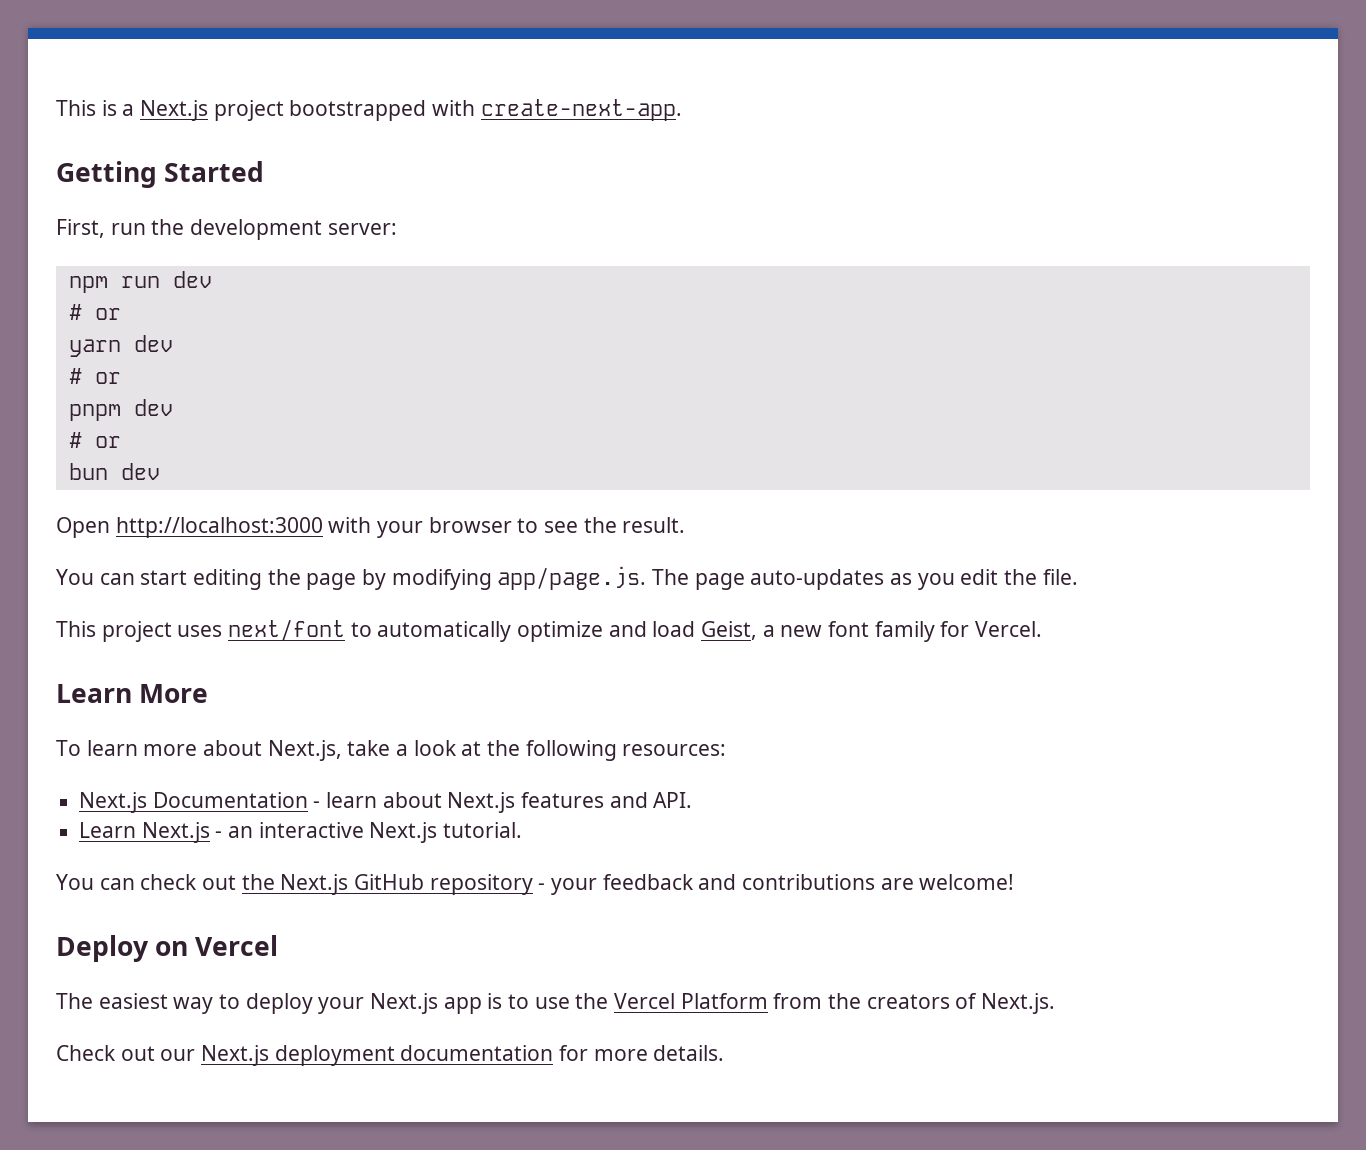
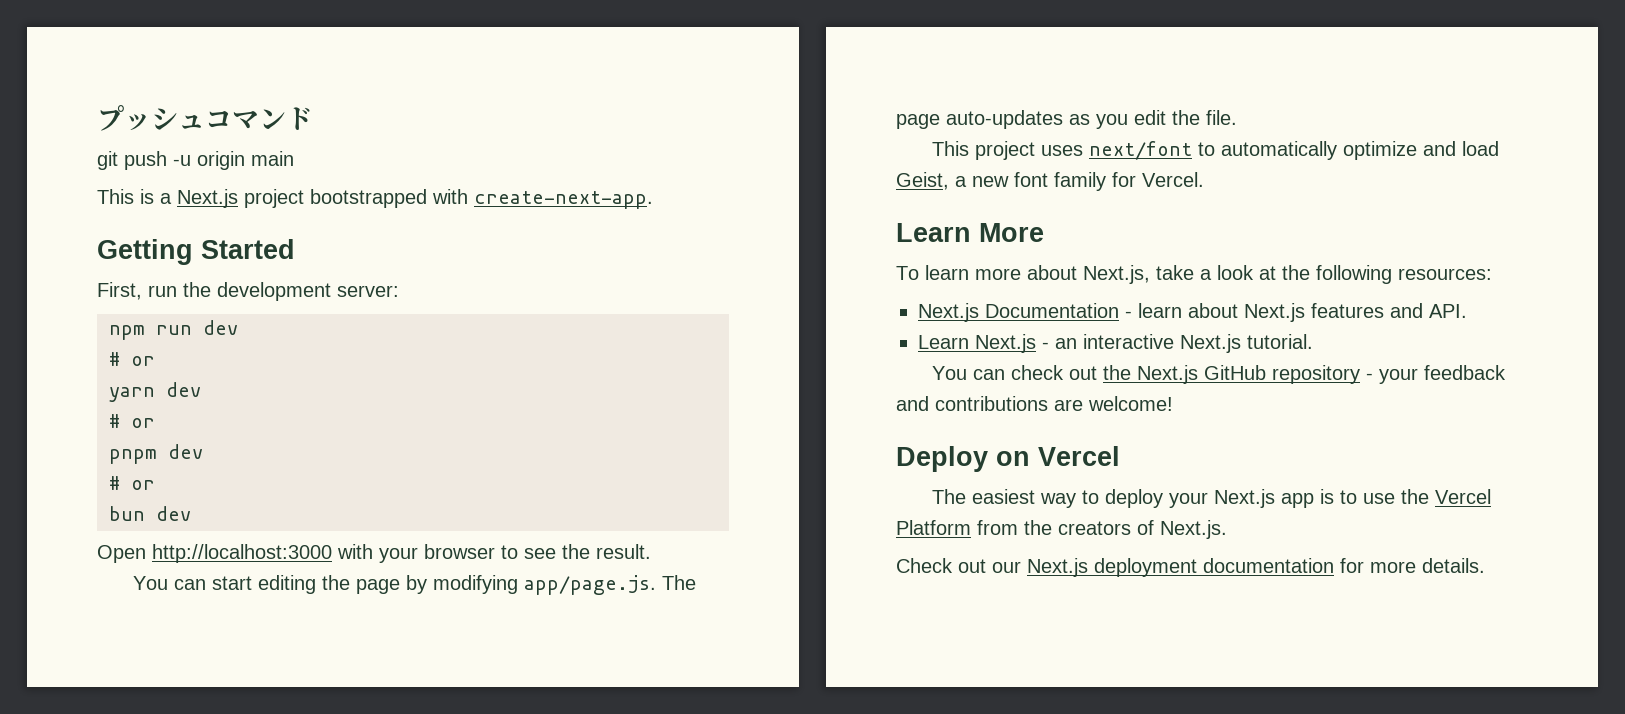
(56, 108) none -> [97,105,313,131] [97,151,294,170] プッシュコマンド // git push -u origin main //

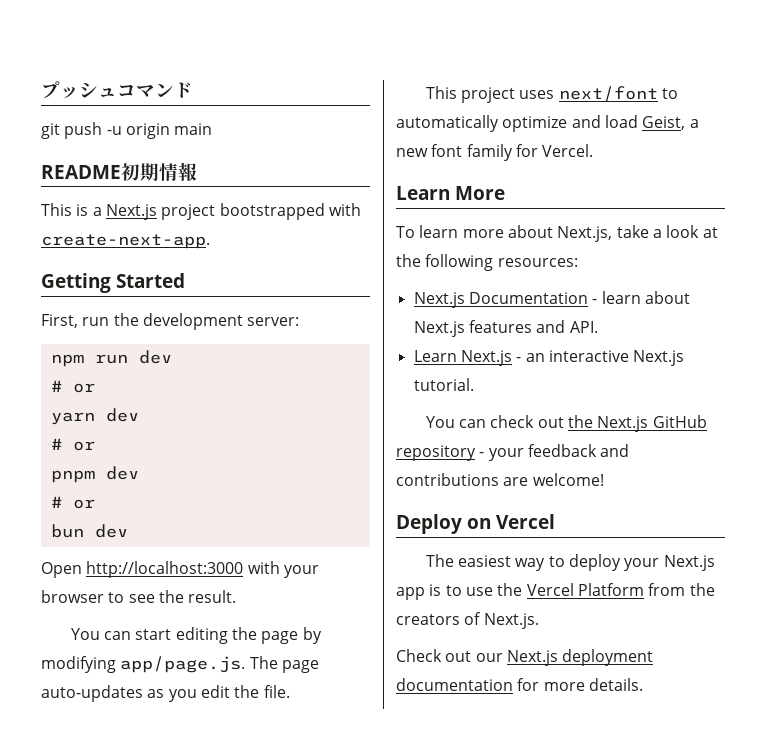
(294, 158) none -> [41,162,197,181] // README初期情報

